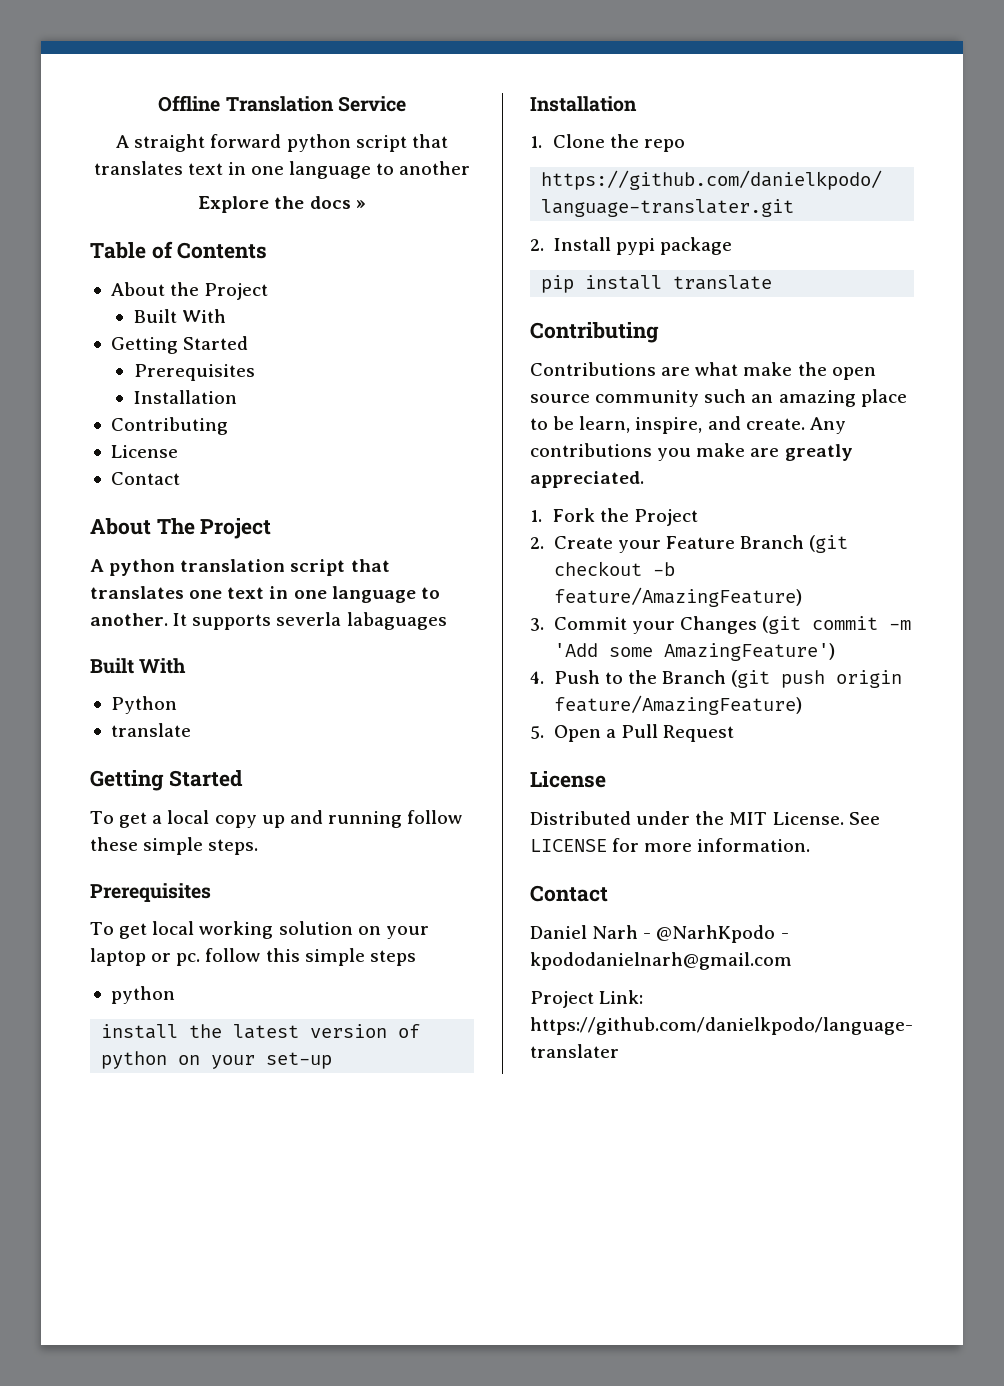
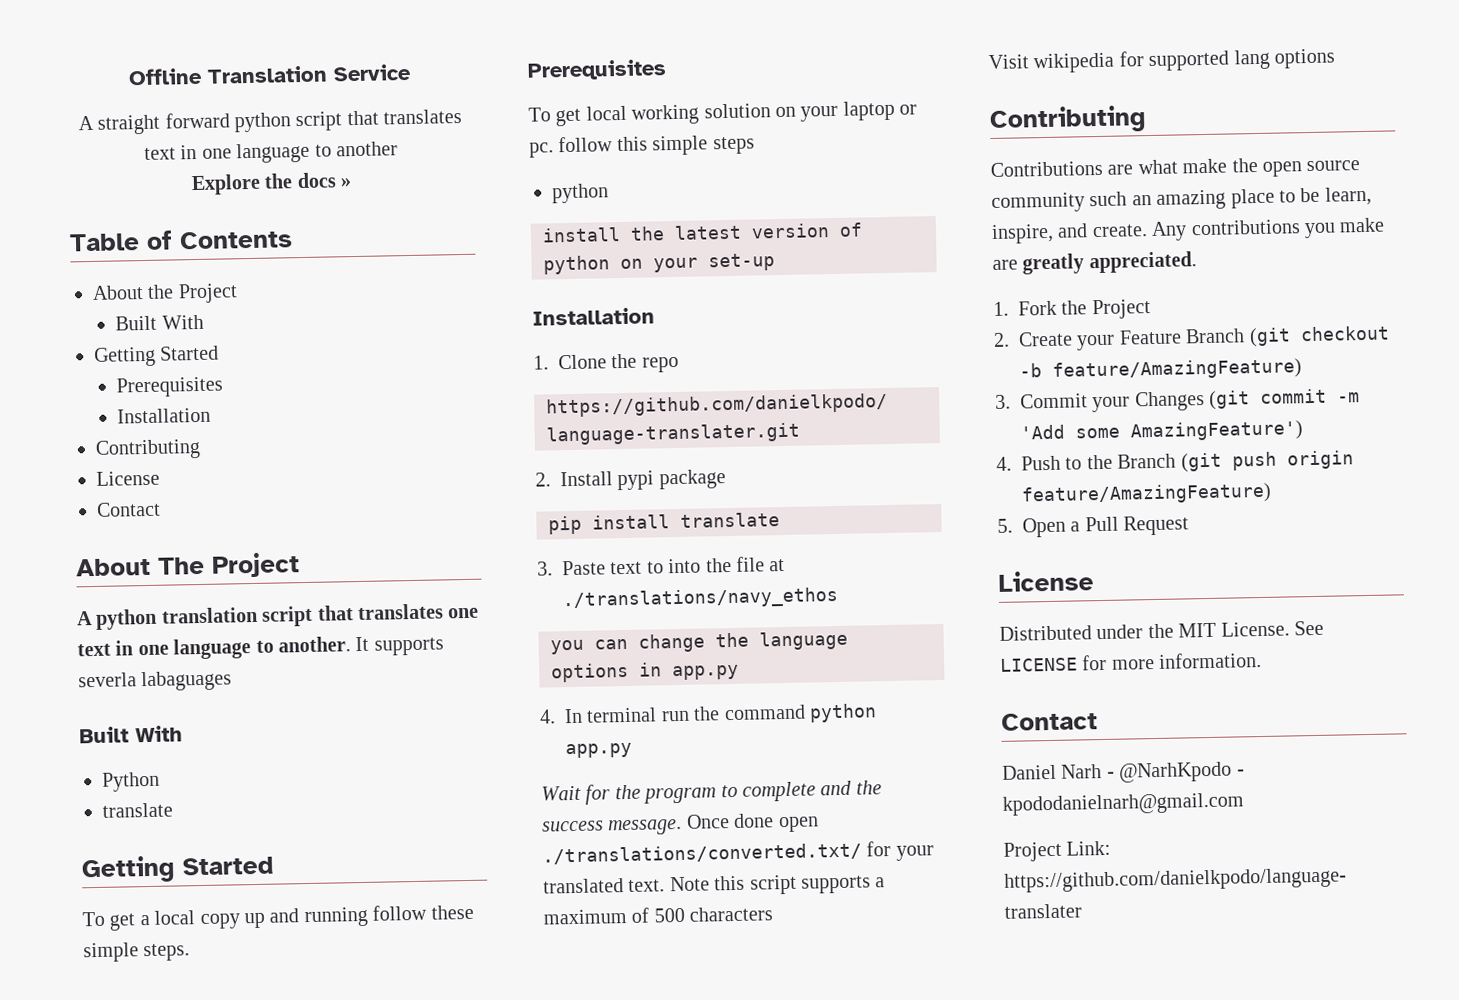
(773, 282) none -> [537,556,786,576] [562,586,838,611] [550,630,848,655] [551,662,739,683] [539,703,877,724] [565,742,632,759] [541,780,882,805] [542,813,819,836] [542,841,934,865] [543,874,886,895] [543,906,774,925] [988,48,1335,74] // 3. Paste text to into the file at ./translations/navy_ethos // you can change the language options in app.py // 4. In terminal run the command python app.py // Wait for the program to complete and the success message. Once done open ./translations/converted.txt/ for your translated text. Note this script supports a maximum of 500 characters // Visit wikipedia for supported lang options

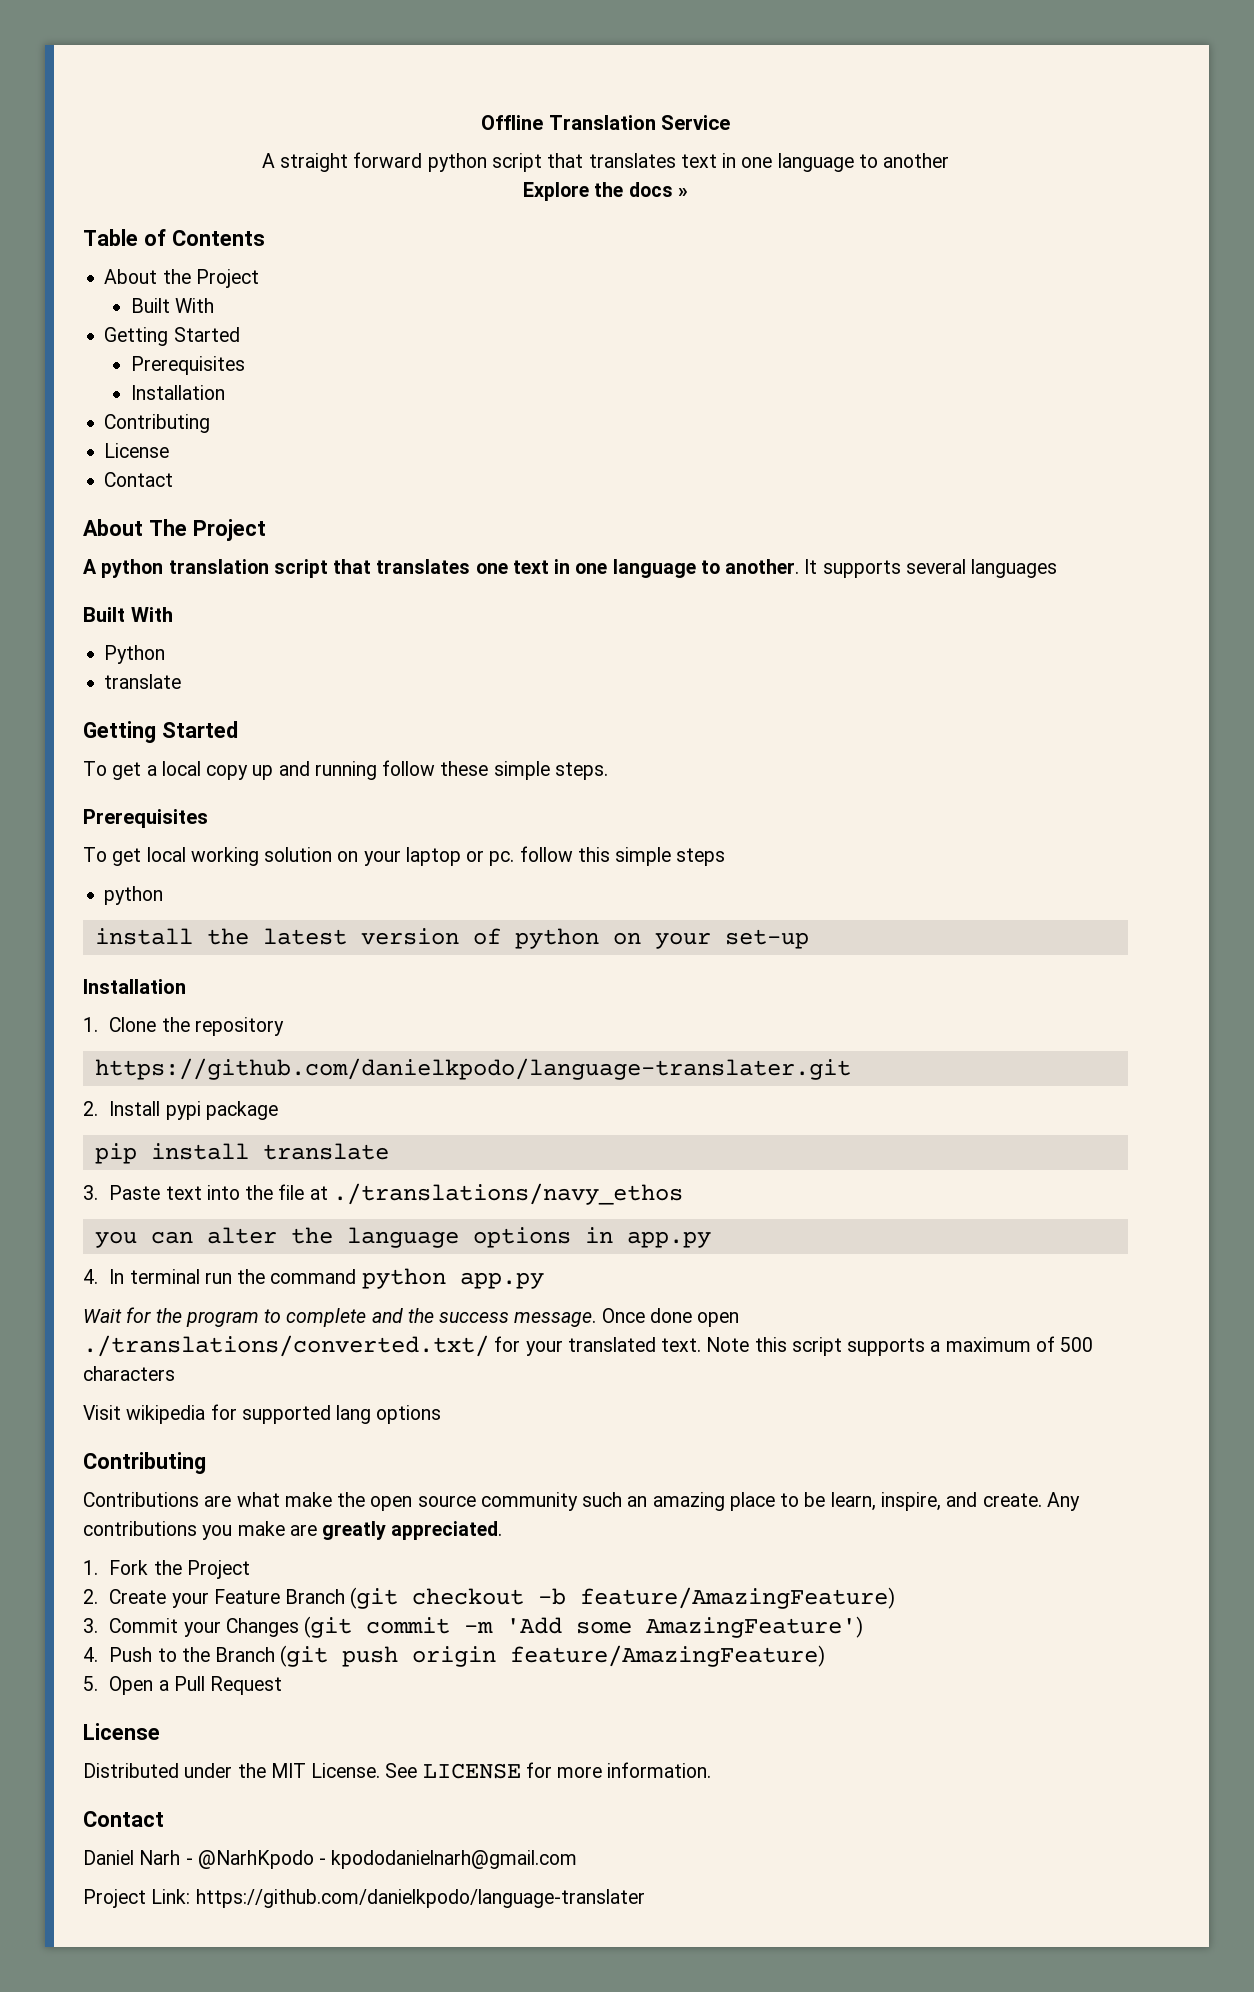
[78,670,233,692] severla labaguages -> [905,559,1058,578] several languages
[641,356,679,373] repo -> [194,1017,284,1036] repository
[646,561,664,574] to -> (202, 1193) none
[638,633,705,653] change -> [206,1227,277,1244] alter

